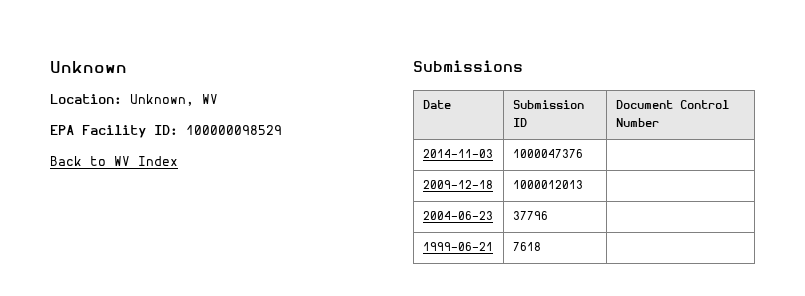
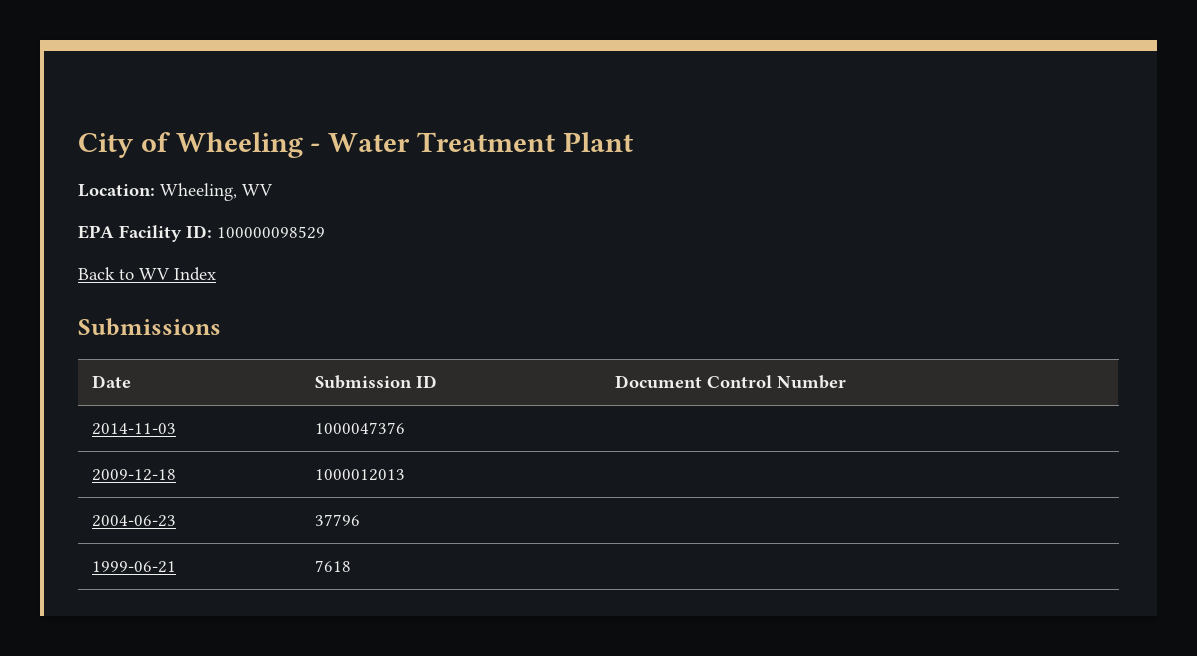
[50,61,127,73] Unknown -> [78,132,633,158] City of Wheeling - Water Treatment Plant
[130,94,194,106] Unknown, -> [160,183,237,201] Wheeling,

